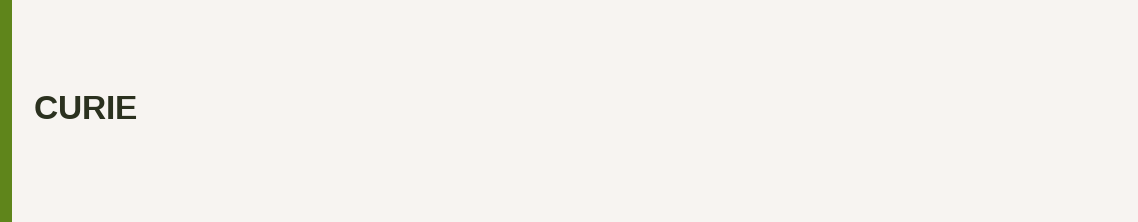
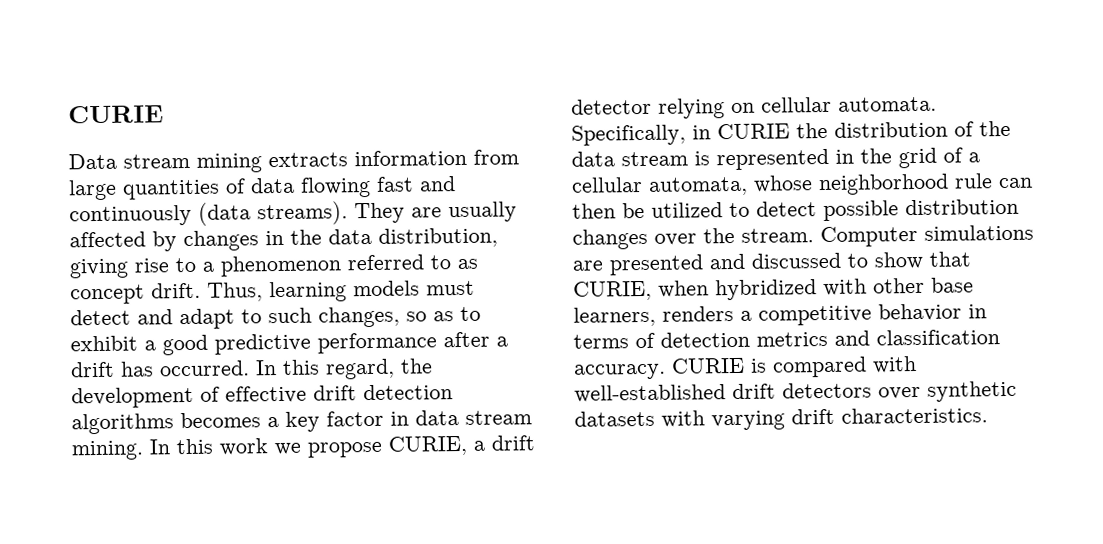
[34,96,137,119] CURIE -> [68,105,164,124] [68,149,519,173] [68,176,456,201] [69,201,517,227] [69,227,498,252] [69,254,478,279] [70,280,475,305] [70,306,481,330] [70,331,508,356] [70,358,433,380] [71,384,453,409] [71,410,532,435] [71,435,535,461] [571,96,937,119] [571,120,1011,146] [571,147,980,171] [571,173,1033,196] [572,198,1019,222] [572,224,1034,250] [572,251,971,276] [573,277,974,301] [573,303,987,327] [573,329,1000,349] [574,355,917,380] [574,380,1017,403] [574,407,988,431] CURIE // Data stream mining extracts information from large quantities of data flowing fast and continuously (data streams). They are usually affected by changes in the data distribution, giving rise to a phenomenon referred to as concept drift. Thus, learning models must detect and adapt to such changes, so as to exhibit a good predictive performance after a drift has occurred. In this regard, the development of effective drift detection algorithms becomes a key factor in data stream mining. In this work we propose CURIE, a drift detector relying on cellular automata. Specifically, in CURIE the distribution of the data stream is represented in the grid of a cellular automata, whose neighborhood rule can then be utilized to detect possible distribution changes over the stream. Computer simulations are presented and discussed to show that CURIE, when hybridized with other base learners, renders a competitive behavior in terms of detection metrics and classification accuracy. CURIE is compared with well-established drift detectors over synthetic datasets with varying drift characteristics.

